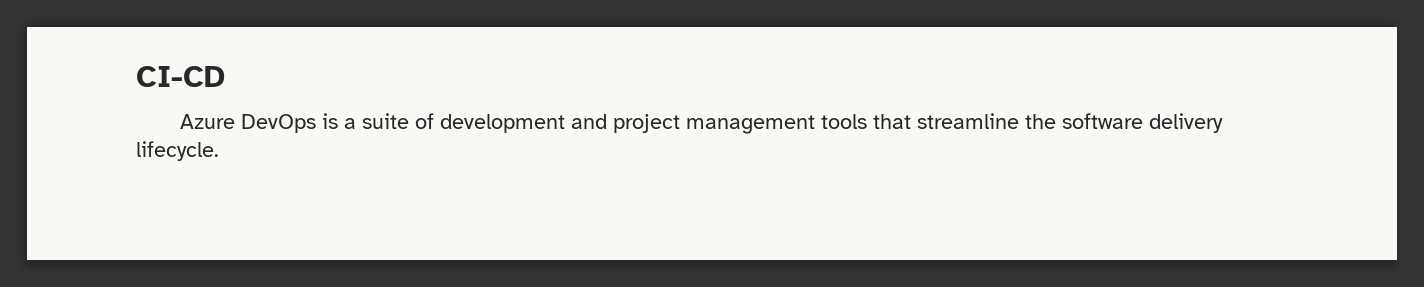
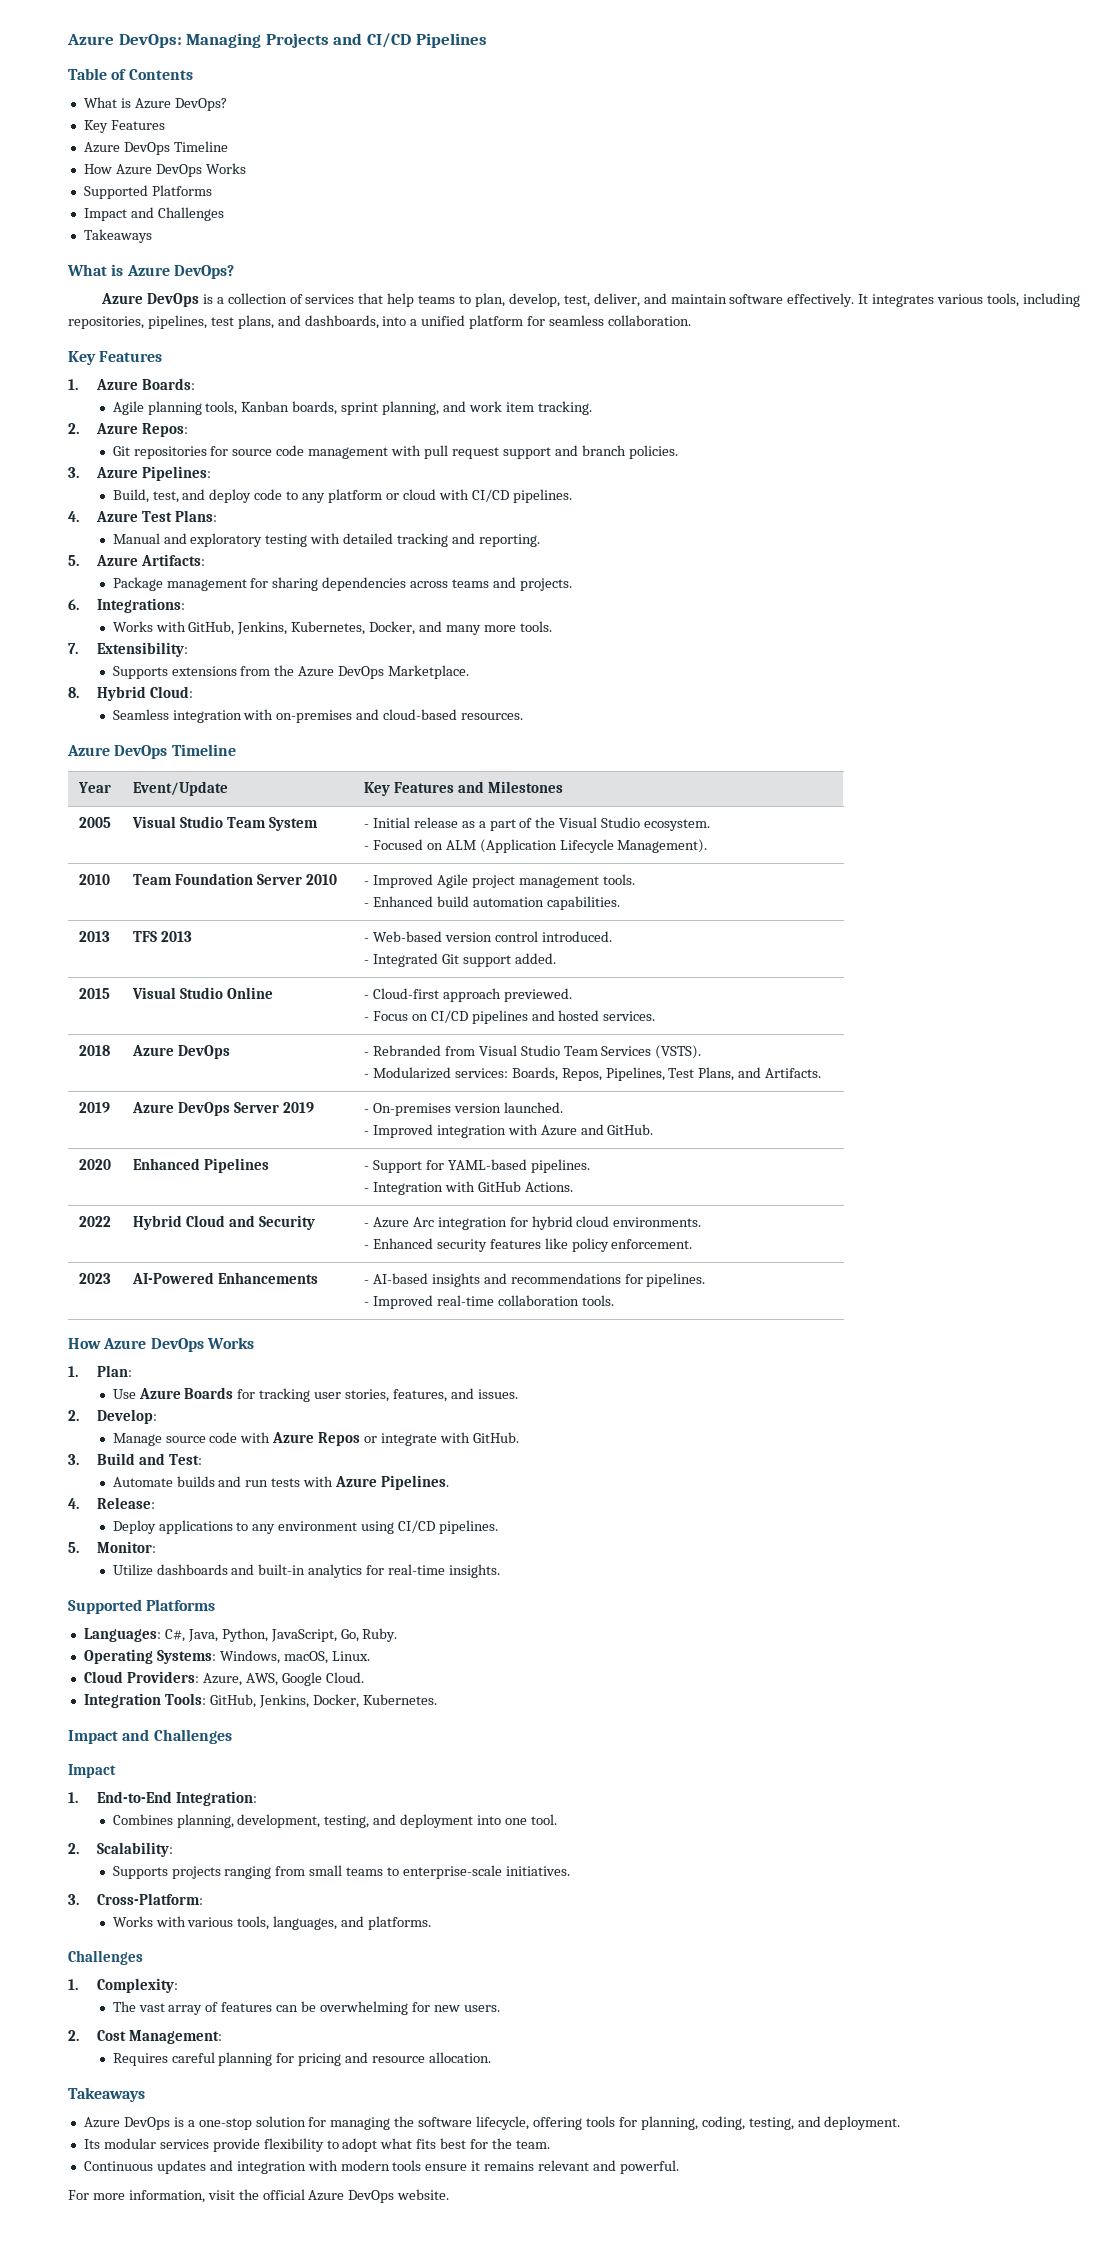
[136,66,225,87] [180,113,1224,134] [136,141,219,161] CI-CD // Azure DevOps is a suite of development and project management tools that streamline the software delivery lifecycle. -> [67,33,487,48] [68,68,193,80] [83,97,227,111] [83,120,165,133] [83,141,228,155] [83,163,246,177] [83,185,212,199] [83,207,224,221] [83,229,152,243] [67,264,234,279] [100,293,1080,307] [68,315,691,329] [68,351,163,365] [68,378,195,390] [112,401,592,415] [68,423,188,437] [112,445,678,459] [68,466,211,481] [112,489,572,503] [68,510,217,522] [112,533,540,547] [68,554,205,566] [112,577,572,591] [68,598,185,613] [112,621,552,635] [68,642,188,657] [112,665,470,679] [68,686,193,701] [112,709,524,723] [67,744,236,759] [77,782,111,793] [132,781,228,796] [363,781,563,796] [78,817,111,828] [131,816,318,831] [363,817,711,831] [363,839,708,853] [78,874,110,885] [132,873,337,885] [363,874,635,888] [363,896,620,910] [78,931,110,942] [132,931,192,942] [363,931,612,942] [363,953,556,967] [78,988,110,999] [131,987,273,999] [363,988,572,1002] [363,1010,656,1024] [78,1045,110,1056] [131,1045,230,1059] [363,1045,702,1059] [363,1067,822,1081] [78,1102,110,1113] [131,1102,314,1116] [363,1102,563,1116] [363,1124,654,1138] [78,1159,111,1170] [132,1158,269,1173] [363,1159,590,1173] [363,1181,573,1195] [78,1216,111,1227] [132,1215,315,1230] [363,1216,702,1230] [363,1238,693,1252] [78,1273,111,1284] [131,1272,318,1284] [363,1273,706,1287] [363,1295,614,1309] [68,1337,254,1352] [68,1365,132,1377] [112,1387,518,1402] [68,1409,157,1424] [112,1432,519,1446] [68,1453,202,1465] [112,1475,450,1490] [68,1497,155,1509] [112,1520,499,1534] [68,1541,156,1553] [112,1564,501,1578] [68,1599,216,1614] [83,1628,398,1642] [83,1649,370,1664] [83,1671,364,1686] [83,1693,437,1708] [68,1729,232,1744] [68,1764,116,1778] [68,1791,257,1806] [112,1814,557,1828] [68,1842,173,1857] [112,1865,570,1879] [68,1893,203,1905] [112,1916,432,1930] [68,1950,143,1965] [68,1978,178,1993] [112,2001,500,2015] [68,2030,222,2044] [112,2052,492,2066] [68,2087,145,2102] [83,2116,901,2130] [83,2138,550,2152] [83,2160,679,2174] [68,2189,450,2203] Azure DevOps: Managing Projects and CI/CD Pipelines // Table of Contents // What is Azure DevOps? // Key Features // Azure DevOps Timeline // How Azure DevOps Works // Supported Platforms // Impact and Challenges // Takeaways // What is Azure DevOps? // Azure DevOps is a collection of services that help teams to plan, develop, test, deliver, and maintain software effectively. It integrates various tools, including repositories, pipelines, test plans, and dashboards, into a unified platform for seamless collaboration. // Key Features // 1. Azure Boards: // Agile planning tools, Kanban boards, sprint planning, and work item tracking. // 2. Azure Repos: // Git repositories for source code management with pull request support and branch policies. // 3. Azure Pipelines: // Build, test, and deploy code to any platform or cloud with CI/CD pipelines. // 4. Azure Test Plans: // Manual and exploratory testing with detailed tracking and reporting. // 5. Azure Artifacts: // Package management for sharing dependencies across teams and projects. // 6. Integrations: // Works with GitHub, Jenkins, Kubernetes, Docker, and many more tools. // 7. Extensibility: // Supports extensions from the Azure DevOps Marketplace. // 8. Hybrid Cloud: // Seamless integration with on-premises and cloud-based resources. // Azure DevOps Timeline // Year | Event/Update | Key Features and Milestones // 2005 | Visual Studio Team System | - Initial release as a part of the Visual Studio ecosystem. // - Focused on ALM (Application Lifecycle Management). // 2010 | Team Foundation Server 2010 | - Improved Agile project management tools. // - Enhanced build automation capabilities. // 2013 | TFS 2013 | - Web-based version control introduced. // - Integrated Git support added. // 2015 | Visual Studio Online | - Cloud-first approach previewed. // - Focus on CI/CD pipelines and hosted services. // 2018 | Azure DevOps | - Rebranded from Visual Studio Team Services (VSTS). // - Modularized services: Boards, Repos, Pipelines, Test Plans, and Artifacts. // 2019 | Azure DevOps Server 2019 | - On-premises version launched. // - Improved integration with Azure and GitHub. // 2020 | Enhanced Pipelines | - Support for YAML-based pipelines. // - Integration with GitHub Actions. // 2022 | Hybrid Cloud and Security | - Azure Arc integration for hybrid cloud environments. // - Enhanced security features like policy enforcement. // 2023 | AI-Powered Enhancements | - AI-based insights and recommendations for pipelines. // - Improved real-time collaboration tools. // How Azure DevOps Works // 1. Plan: // Use Azure Boards for tracking user stories, features, and issues. // 2. Develop: // Manage source code with Azure Repos or integrate with GitHub. // 3. Build and Test: // Automate builds and run tests with Azure Pipelines. // 4. Release: // Deploy applications to any environment using CI/CD pipelines. // 5. Monitor: // Utilize dashboards and built-in analytics for real-time insights. // Supported Platforms // Languages: C#, Java, Python, JavaScript, Go, Ruby. // Operating Systems: Windows, macOS, Linux. // Cloud Providers: Azure, AWS, Google Cloud. // Integration Tools: GitHub, Jenkins, Docker, Kubernetes. // Impact and Challenges // Impact // 1. End-to-End Integration: // Combines planning, development, testing, and deployment into one tool. // 2. Scalability: // Supports projects ranging from small teams to enterprise-scale initiatives. // 3. Cross-Platform: // Works with various tools, languages, and platforms. // Challenges // 1. Complexity: // The vast array of features can be overwhelming for new users. // 2. Cost Management: // Requires careful planning for pricing and resource allocation. // Takeaways // Azure DevOps is a one-stop solution for managing the software lifecycle, offering tools for planning, coding, testing, and deployment. // Its modular services provide flexibility to adopt what fits best for the team. // Continuous updates and integration with modern tools ensure it remains relevant and powerful. // For more information, visit the official Azure DevOps website.

